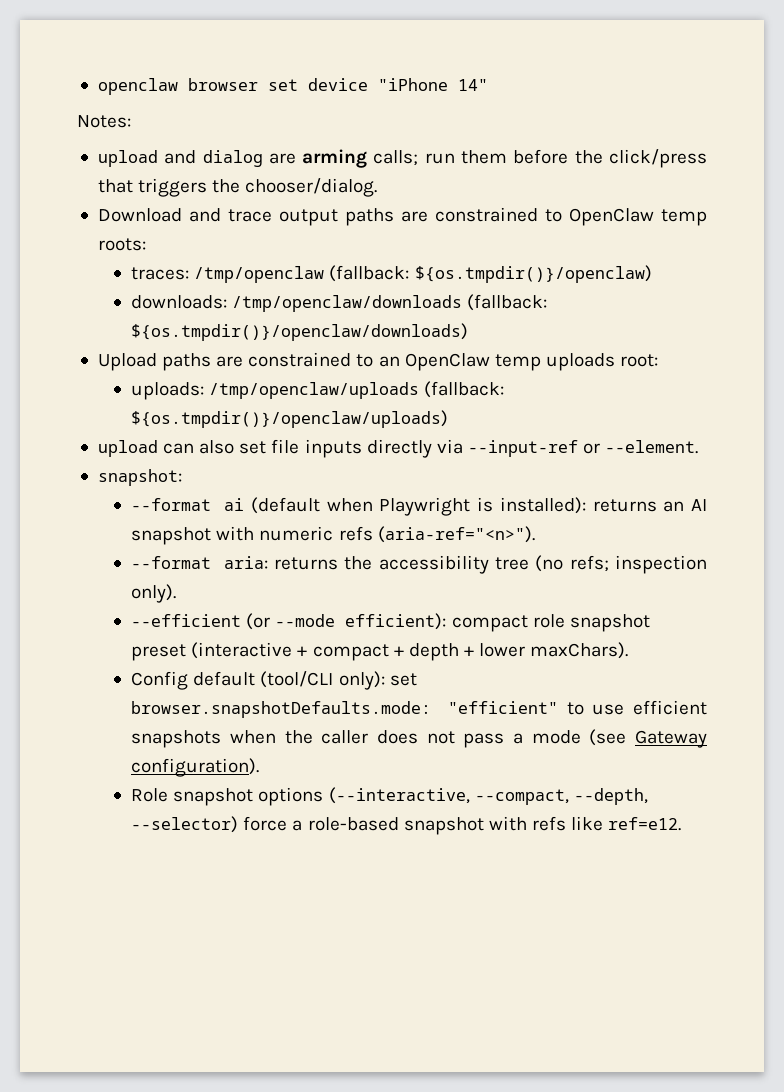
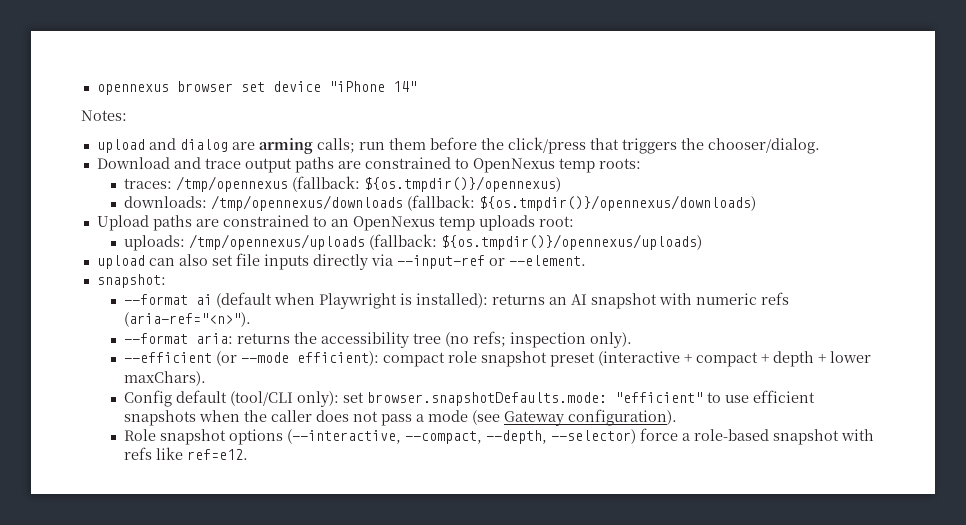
[97,78,178,95] openclaw -> [96,84,169,95] opennexus
[568,208,654,226] OpenClaw -> [472,158,555,173] OpenNexus
[194,265,652,283] [131,294,548,312] [131,323,469,341] /tmp/openclaw (fallback: ${os.tmpdir()}/openclaw) // downloads: /tmp/openclaw/downloads (fallback: ${os.tmpdir()}/openclaw/downloads) -> [176,176,562,192] [124,195,757,211] /tmp/opennexus (fallback: ${os.tmpdir()}/opennexus) // downloads: /tmp/opennexus/downloads (fallback: ${os.tmpdir()}/opennexus/downloads)
[404,353,490,371] OpenClaw -> [352,216,435,231] OpenNexus
[209,381,505,399] [131,410,449,428] /tmp/openclaw/uploads (fallback: ${os.tmpdir()}/openclaw/uploads) -> [189,234,703,250] /tmp/opennexus/uploads (fallback: ${os.tmpdir()}/opennexus/uploads)

